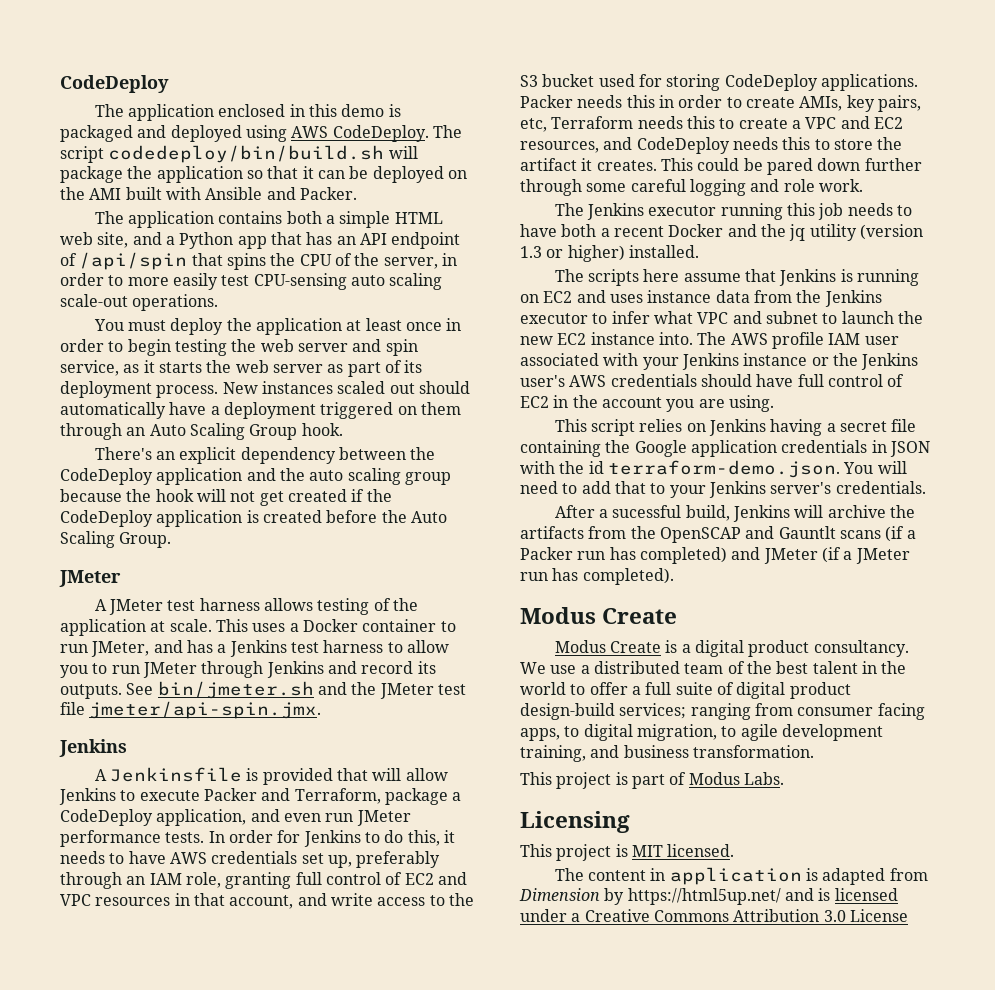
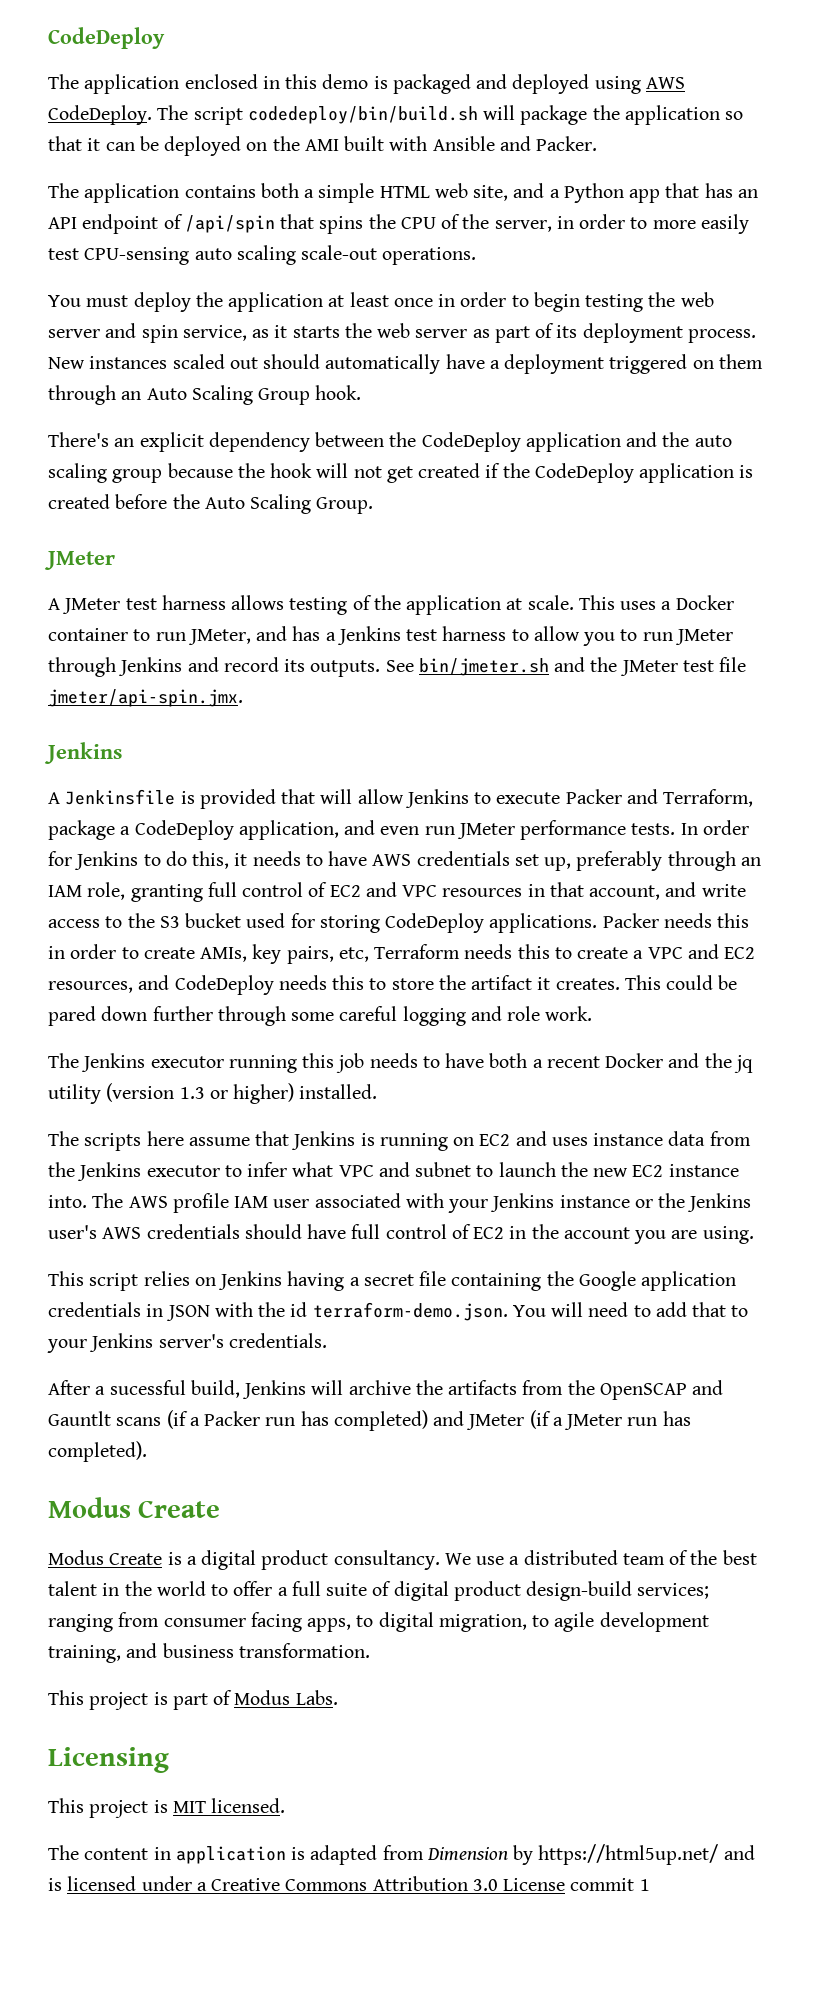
(908, 915) none -> [570,1878,650,1891] commit 1

